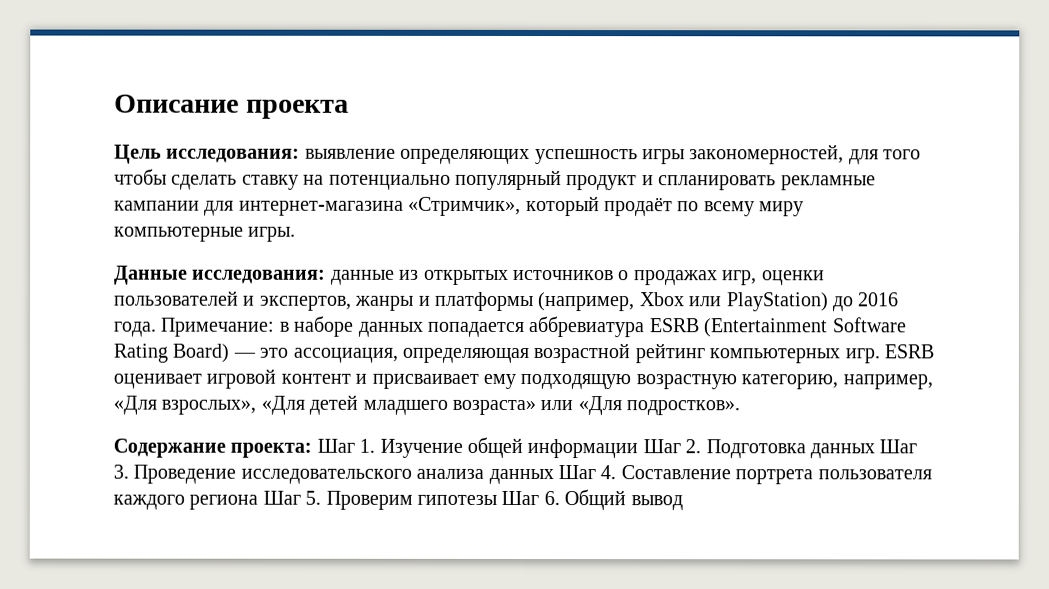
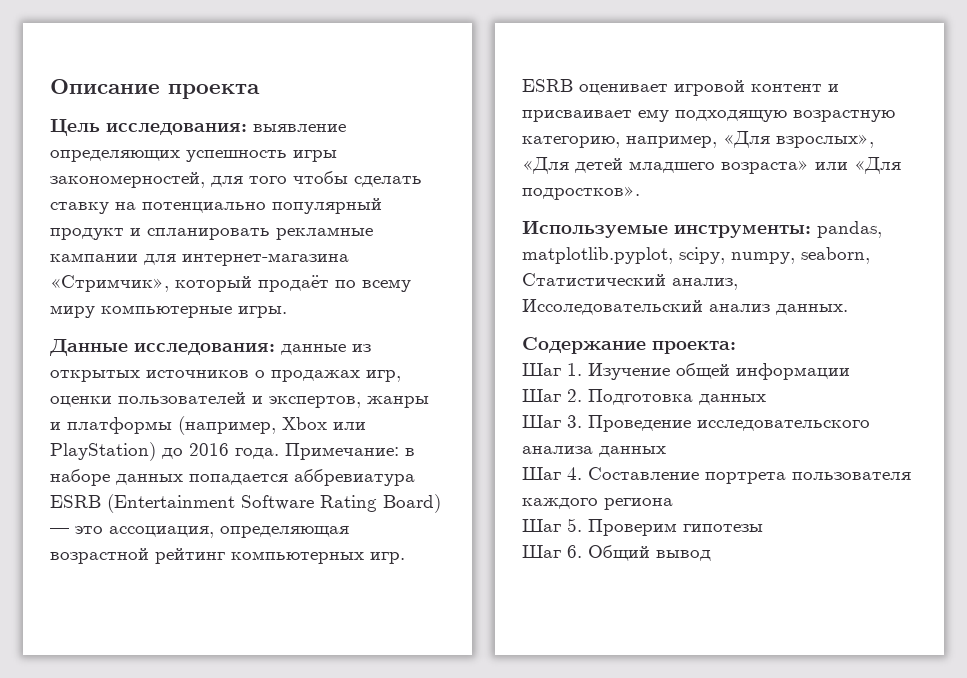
(741, 408) none -> [522,220,882,238] [522,247,870,264] [522,273,738,290] [522,299,848,315] // Используемые инструменты: pandas, matplotlib.pyplot, scipy, numpy, seaborn, Статистический анализ, Иссоледовательский анализ данных.
(313, 450) none -> (736, 347) //
(639, 449) none -> (850, 371) //
(875, 451) none -> (766, 399) //
(554, 476) none -> (666, 451) //
(259, 502) none -> (673, 504) //
(497, 499) none -> (763, 528) //

